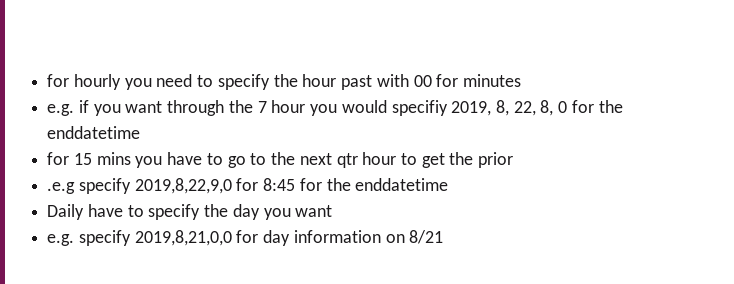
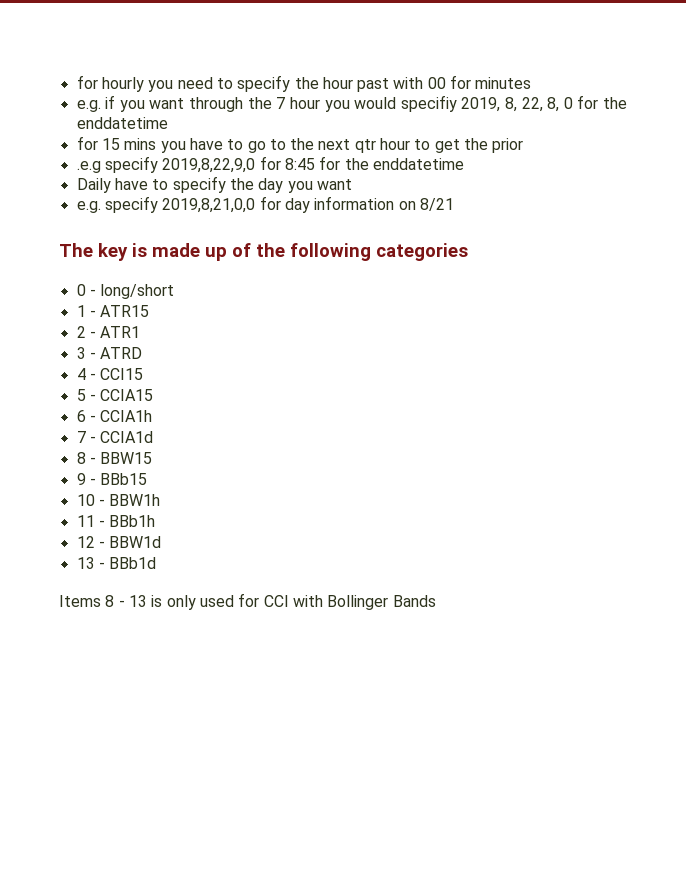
(444, 237) none -> [59,243,468,261] [76,284,175,299] [76,305,150,317] [76,326,141,338] [76,347,143,359] [76,368,144,380] [76,389,154,401] [76,410,153,422] [76,431,154,443] [76,452,153,464] [76,473,148,485] [76,494,161,506] [76,515,156,527] [76,536,162,548] [76,557,157,569] [59,593,436,610] // The key is made up of the following categories // 0 - long/short // 1 - ATR15 // 2 - ATR1 // 3 - ATRD // 4 - CCI15 // 5 - CCIA15 // 6 - CCIA1h // 7 - CCIA1d // 8 - BBW15 // 9 - BBb15 // 10 - BBW1h // 11 - BBb1h // 12 - BBW1d // 13 - BBb1d // Items 8 - 13 is only used for CCI with Bollinger Bands

